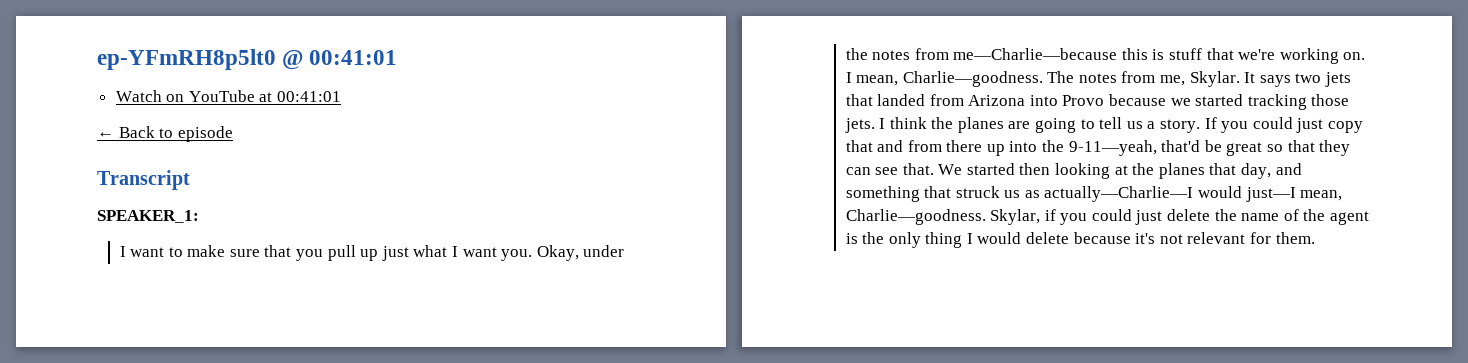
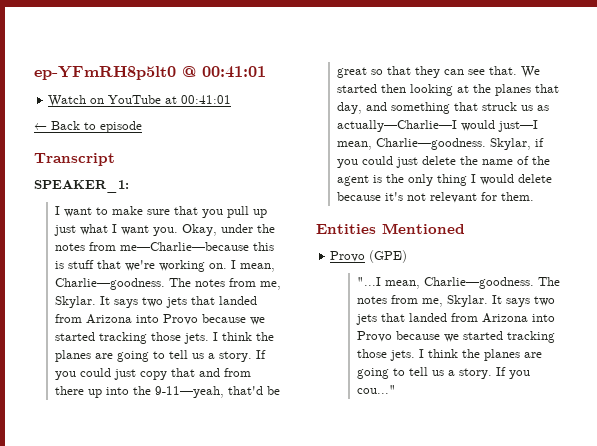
(1315, 238) none -> [316,223,465,234] [330,250,408,263] [357,277,561,289] [357,295,556,307] [356,313,556,325] [357,331,556,343] [357,349,543,361] [357,367,531,379] [357,385,397,394] // Entities Mentioned // Provo (GPE) // "...I mean, Charlie—goodness. The notes from me, Skylar. It says two jets that landed from Arizona into Provo because we started tracking those jets. I think the planes are going to tell us a story. If you cou..."

